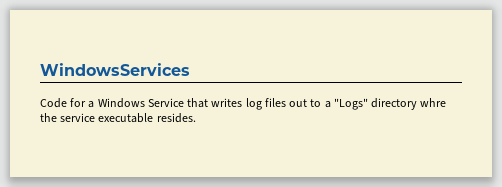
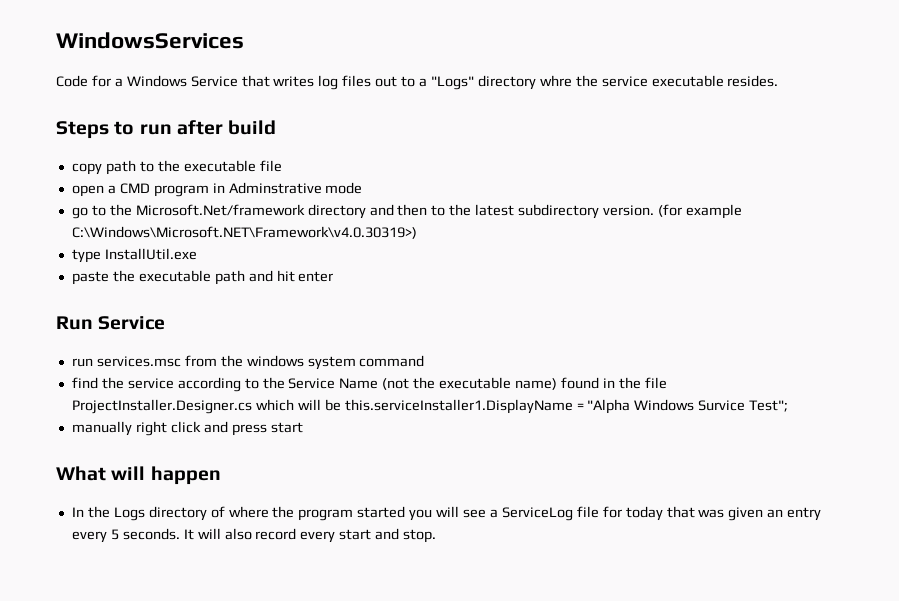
(196, 118) none -> [56,120,277,139] [71,160,282,175] [71,182,363,197] [71,204,742,219] [71,226,417,239] [71,248,197,263] [71,270,334,285] [56,316,166,330] [71,355,425,370] [71,377,667,392] [71,399,789,414] [71,421,303,436] [56,466,221,485] [71,506,822,521] [71,528,437,543] // Steps to run after build // copy path to the executable file // open a CMD program in Adminstrative mode // go to the Microsoft.Net/framework directory and then to the latest subdirectory version. (for example C:\Windows\Microsoft.NET\Framework\v4.0.30319>) // type InstallUtil.exe // paste the executable path and hit enter // Run Service // run services.msc from the windows system command // find the service according to the Service Name (not the executable name) found in the file ProjectInstaller.Designer.cs which will be this.serviceInstaller1.DisplayName = "Alpha Windows Survice Test"; // manually right click and press start // What will happen // In the Logs directory of where the program started you will see a ServiceLog file for today that was given an entry every 5 seconds. It will also record every start and stop.

